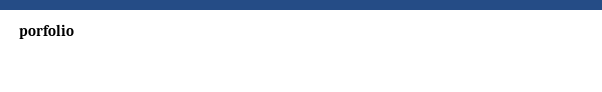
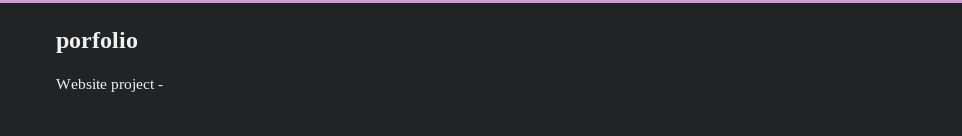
(74, 31) none -> [56,79,164,92] // Website project -

